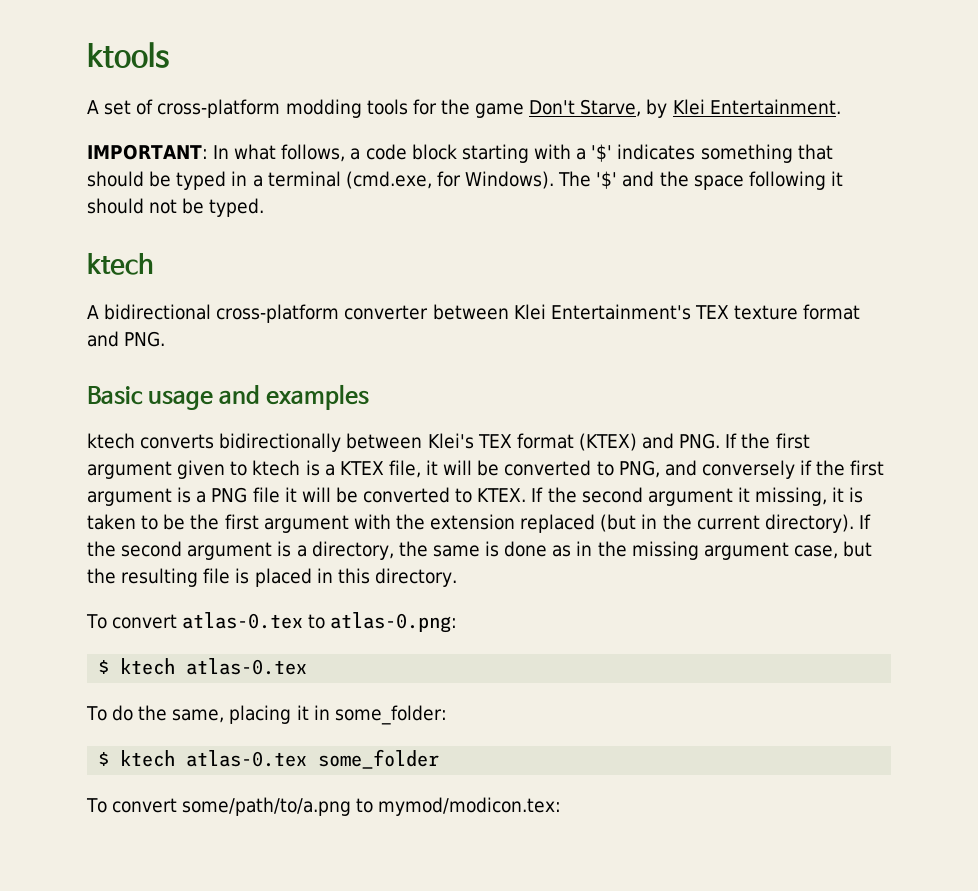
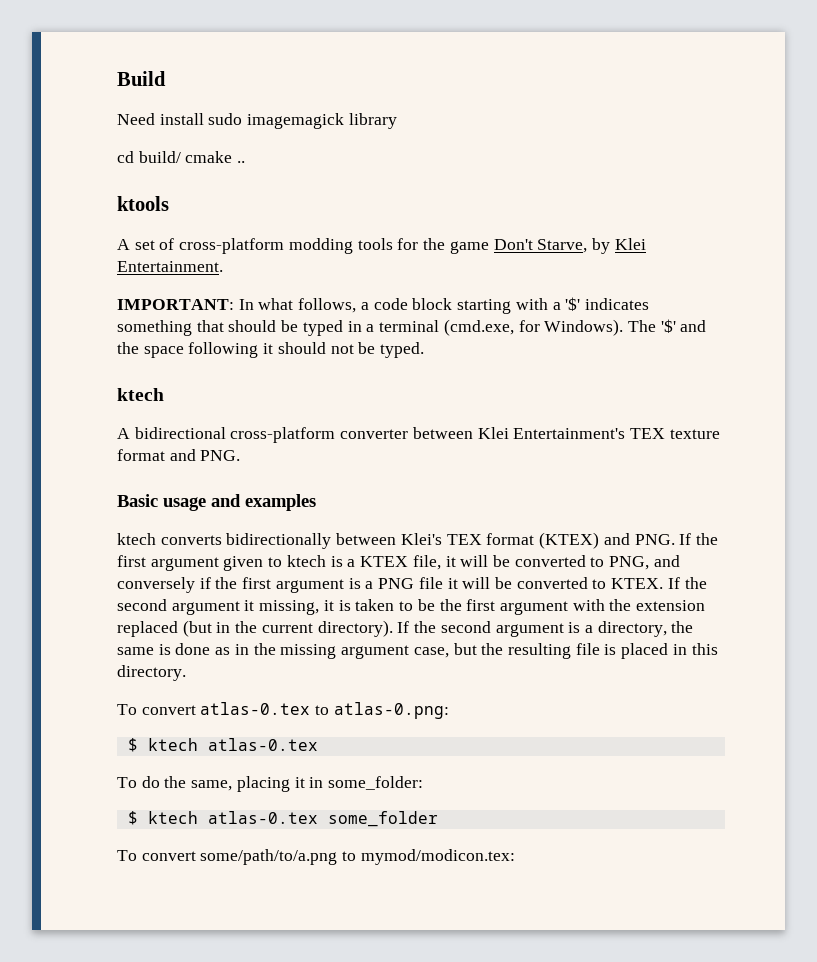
(87, 55) none -> [117,71,166,86] [117,113,397,129] [117,151,246,163] Build // Need install sudo imagemagick library // cd build/ cmake .. //

